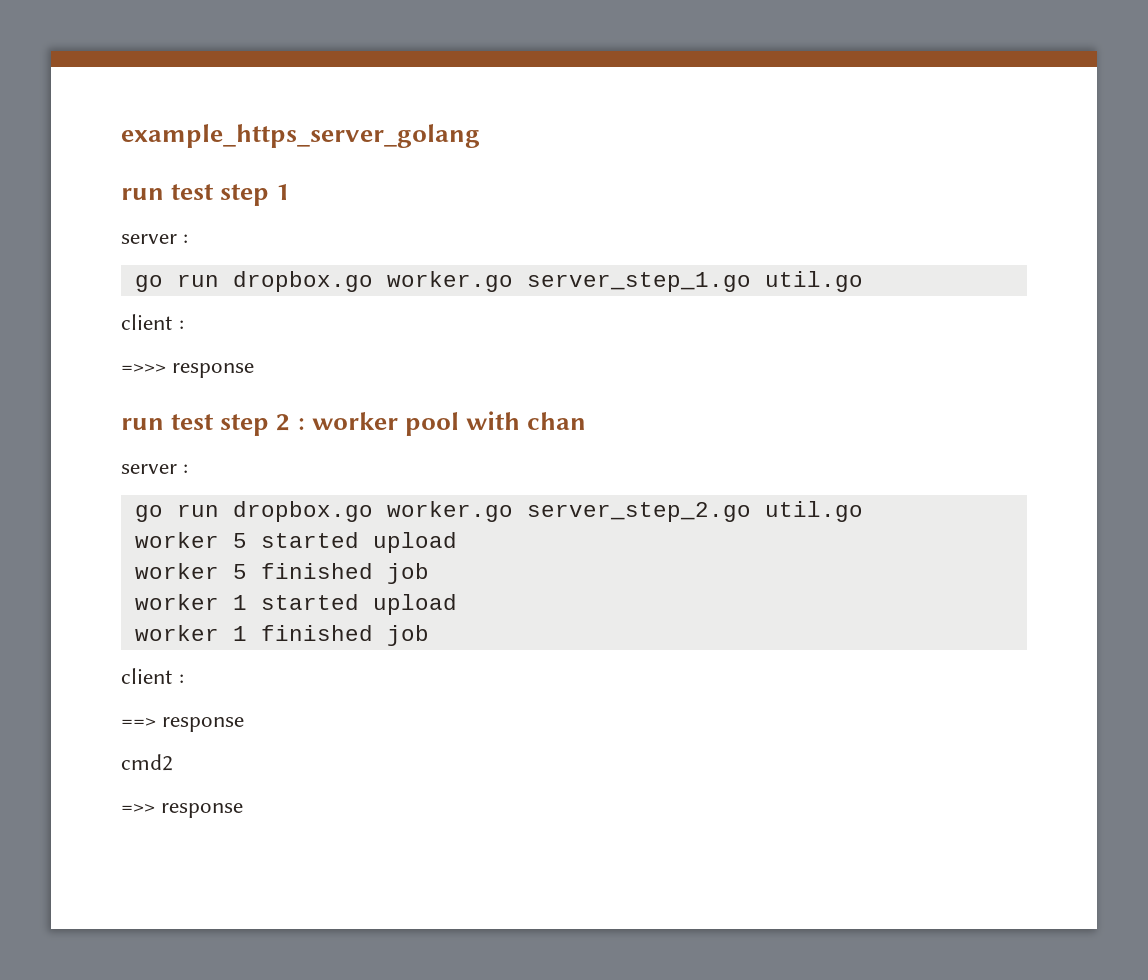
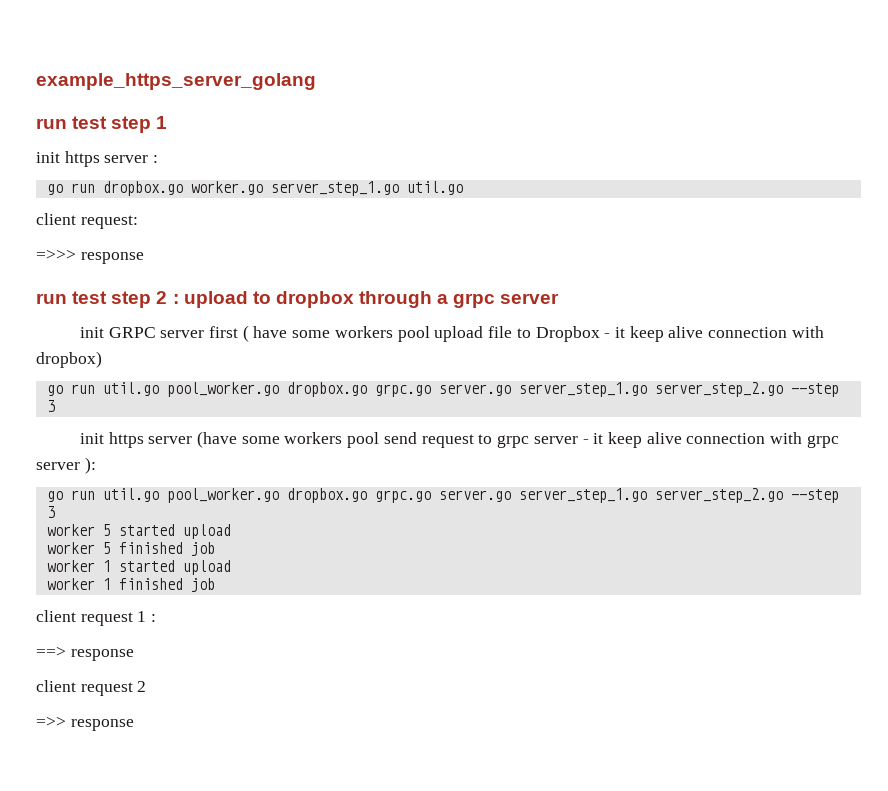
(291, 192) none -> [36,151,100,167] init https
[179,320,185,330] : -> [80,215,138,229] request:
[311,411,587,436] [121,464,189,474] [134,501,863,522] worker pool with chan // server : // go run dropbox.go worker.go server_step_2.go util.go -> [183,291,560,308] [79,325,824,342] [36,351,102,368] [46,382,839,397] [46,400,55,412] [79,431,839,448] [36,457,96,474] [46,488,839,503] [46,506,55,518] upload to dropbox through a grpc server // init GRPC server first ( have some workers pool upload file to Dropbox - it keep alive connection with dropbox) // go run util.go pool_worker.go dropbox.go grpc.go server.go server_step_1.go server_step_2.go --step 3 // init https server (have some workers pool send request to grpc server - it keep alive connection with grpc server ): // go run util.go pool_worker.go dropbox.go grpc.go server.go server_step_1.go server_step_2.go --step 3
(173, 676) none -> [80,611,147,626] request 1
[121,754,173,771] cmd2 -> [36,680,147,696] client request 2

